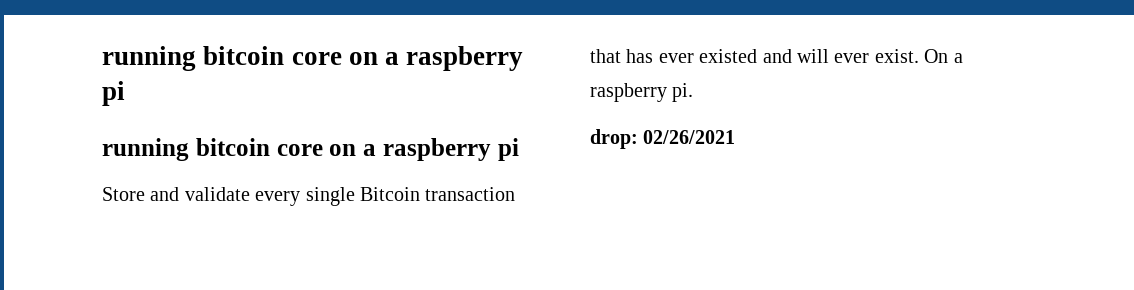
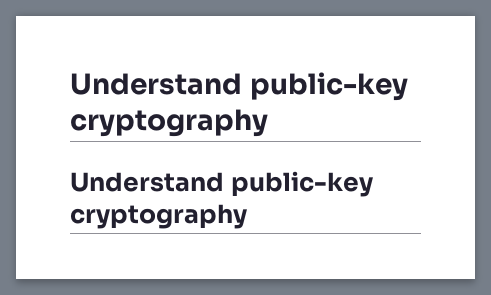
[102,46,524,71] [102,81,125,106] [102,138,519,161] [102,187,516,206] [590,49,963,63] [590,83,694,102] [590,129,736,149] running bitcoin core on a raspberry pi // running bitcoin core on a raspberry pi // Store and validate every single Bitcoin transaction that has ever existed and will ever exist. On a raspberry pi. // drop: 02/26/2021 -> [70,72,408,101] [70,109,268,137] [70,171,373,197] [70,204,247,229] Understand public-key cryptography // Understand public-key cryptography

